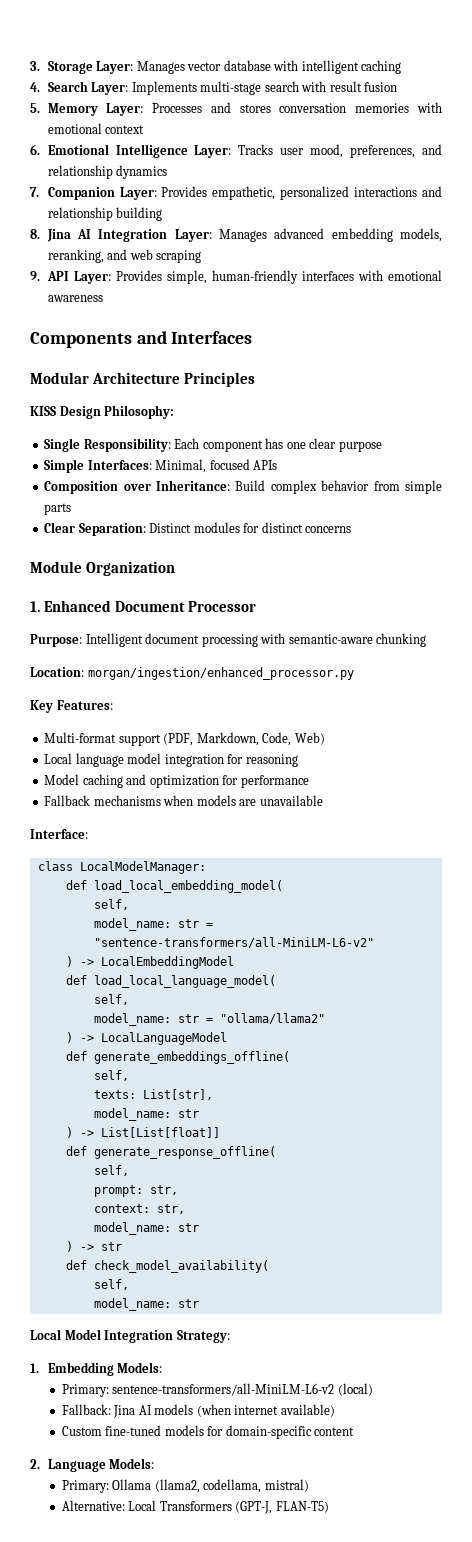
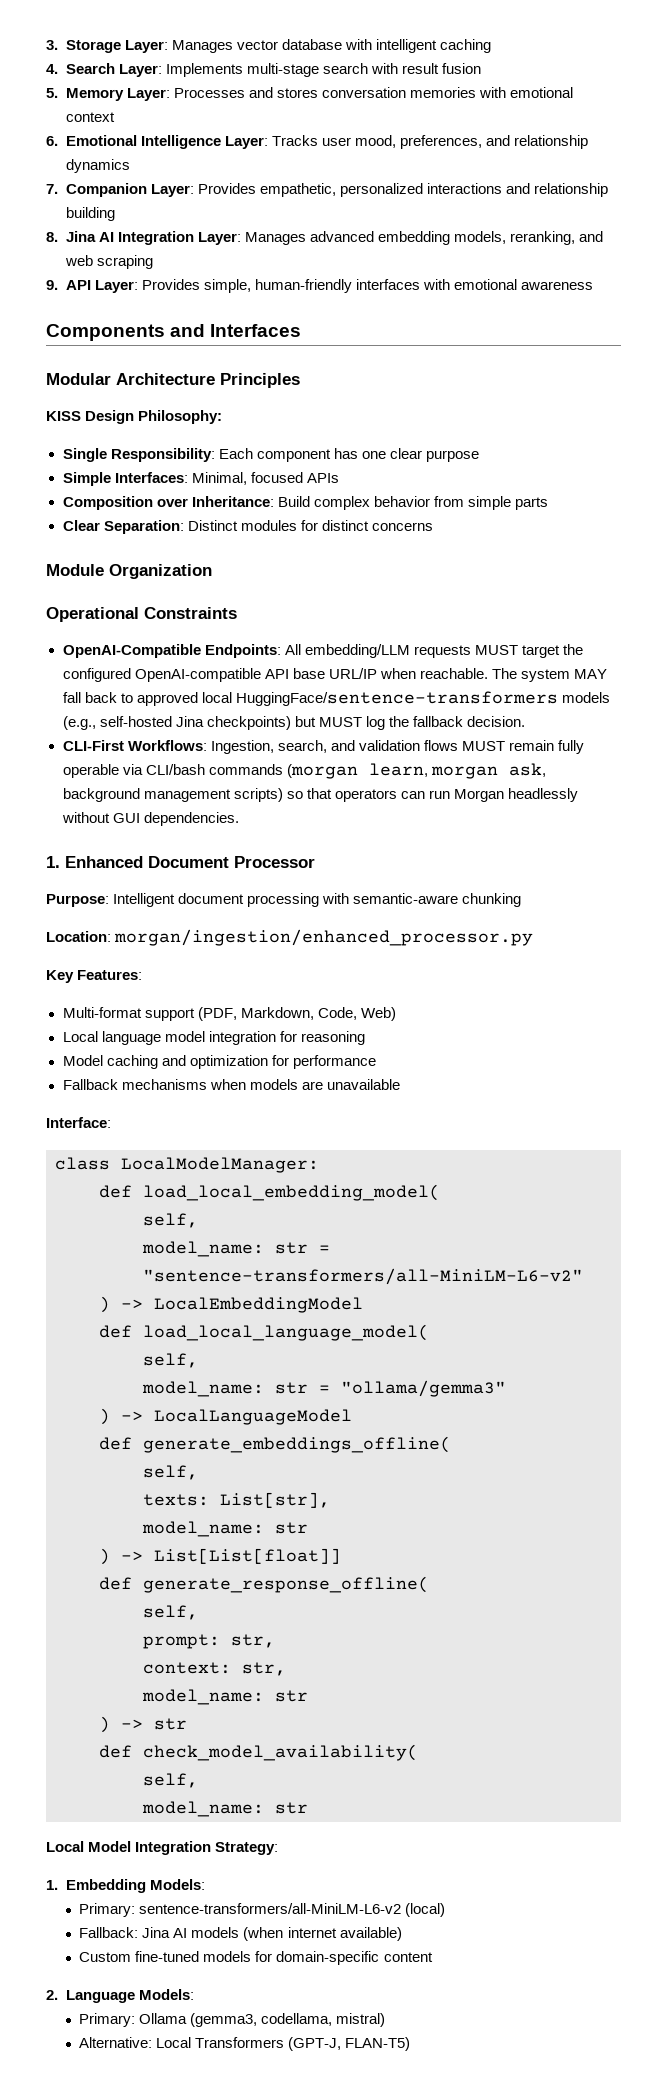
(176, 568) none -> [46,607,237,622] [62,644,583,658] [62,668,607,682] [62,691,610,706] [62,716,525,730] [62,740,584,754] [62,763,546,779] [62,788,578,802] [61,812,239,826] // Operational Constraints // OpenAI-Compatible Endpoints: All embedding/LLM requests MUST target the configured OpenAI-compatible API base URL/IP when reachable. The system MAY fall back to approved local HuggingFace/sentence-transformers models (e.g., self-hosted Jina checkpoints) but MUST log the fallback decision. // CLI-First Workflows: Ingestion, search, and validation flows MUST remain fully operable via CLI/bash commands (morgan learn, morgan ask, background management scripts) so that operators can run Morgan headlessly without GUI dependencies.
[219,1013,325,1024] "ollama/llama2" -> [341,1380,506,1397] "ollama/gemma3"
[154,1479,200,1493] (llama2, -> [190,2013,258,2027] (gemma3,

